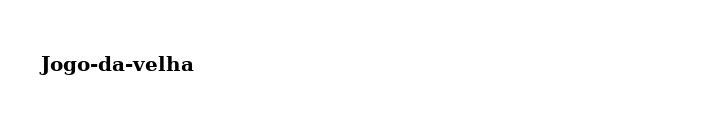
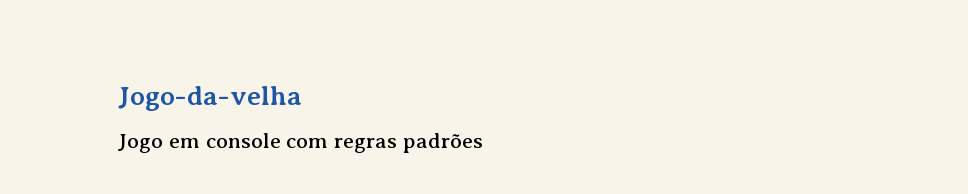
(194, 65) none -> [118,133,484,153] // Jogo em console com regras padrões

